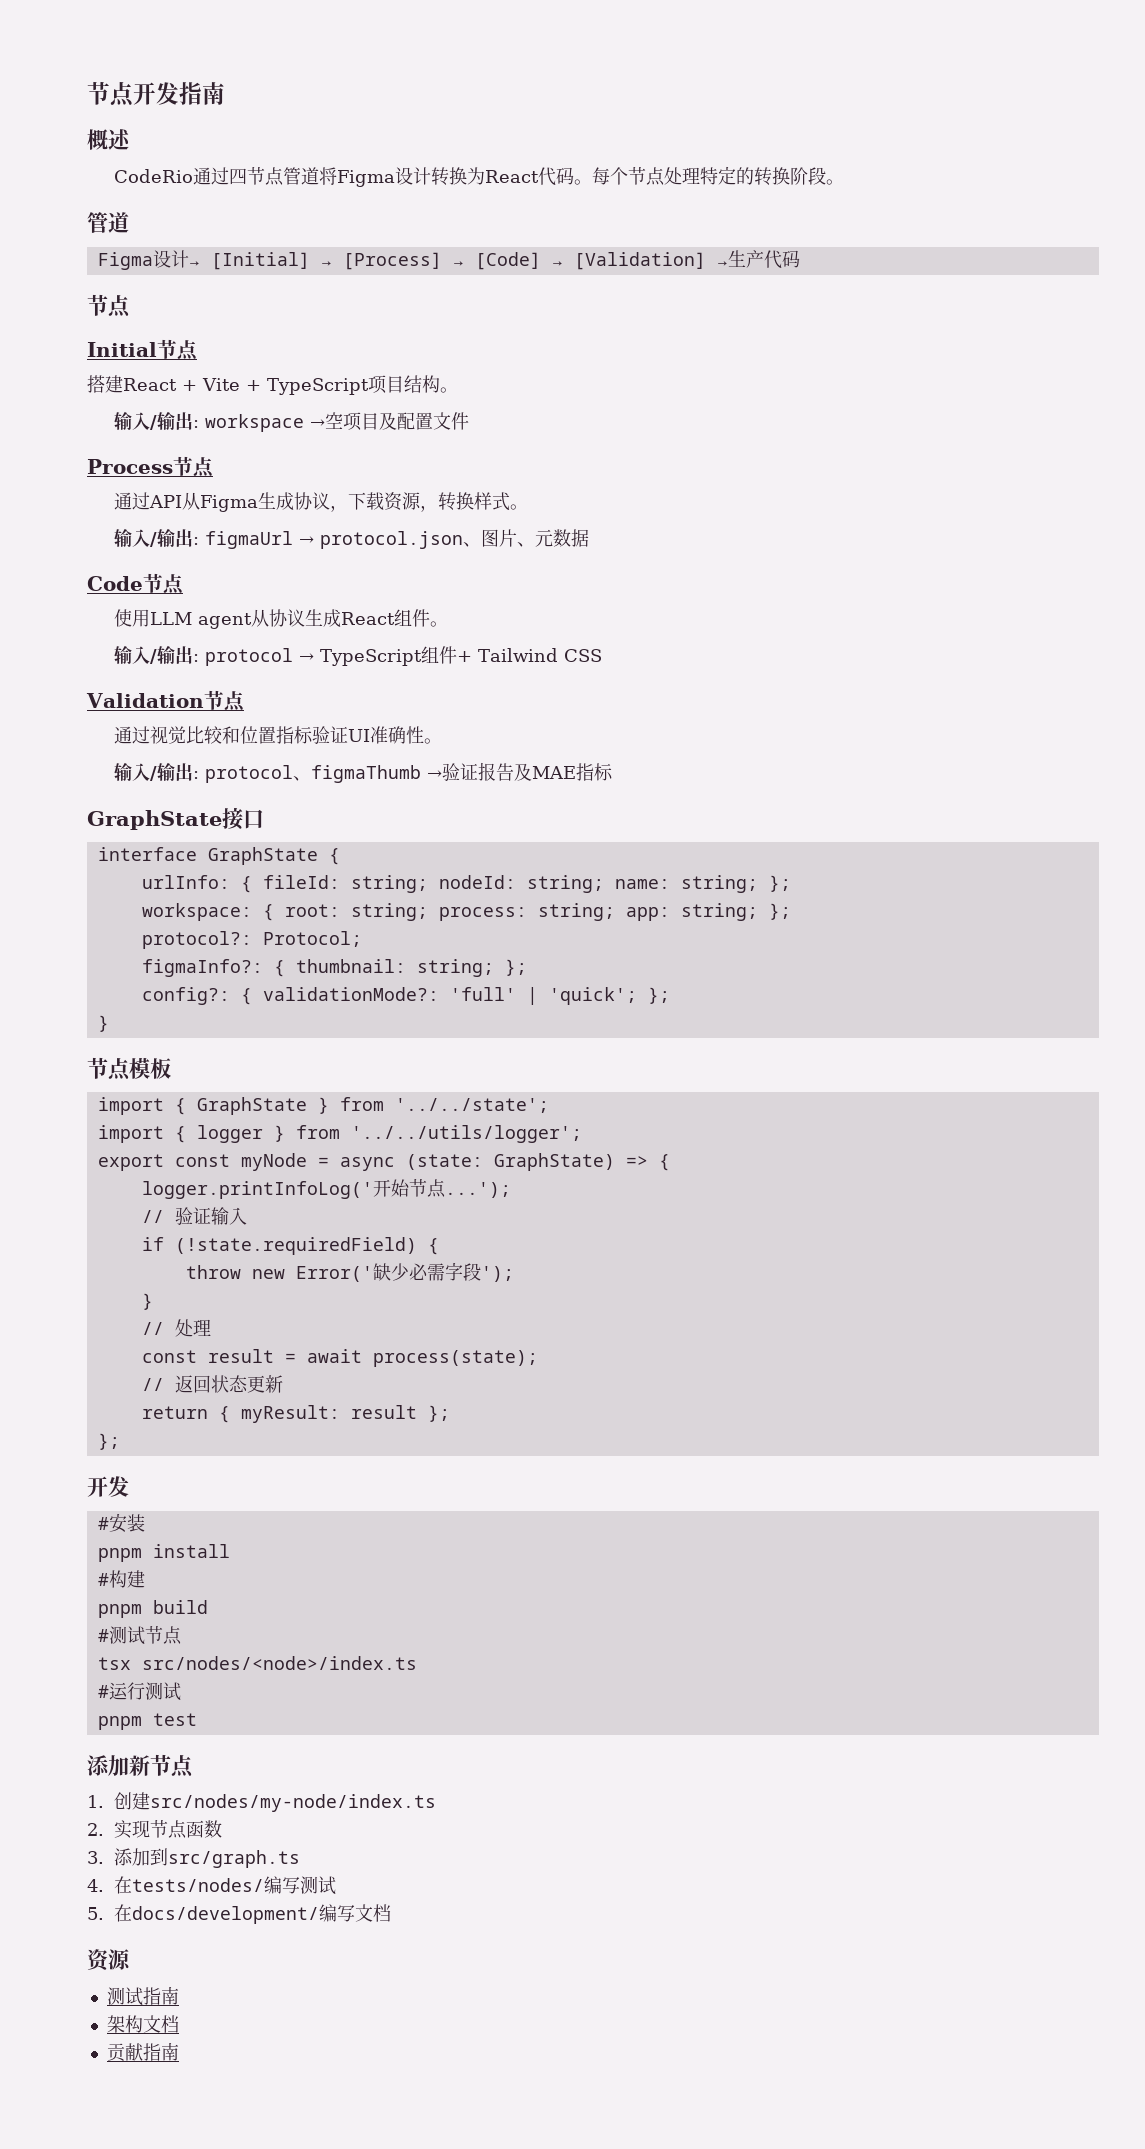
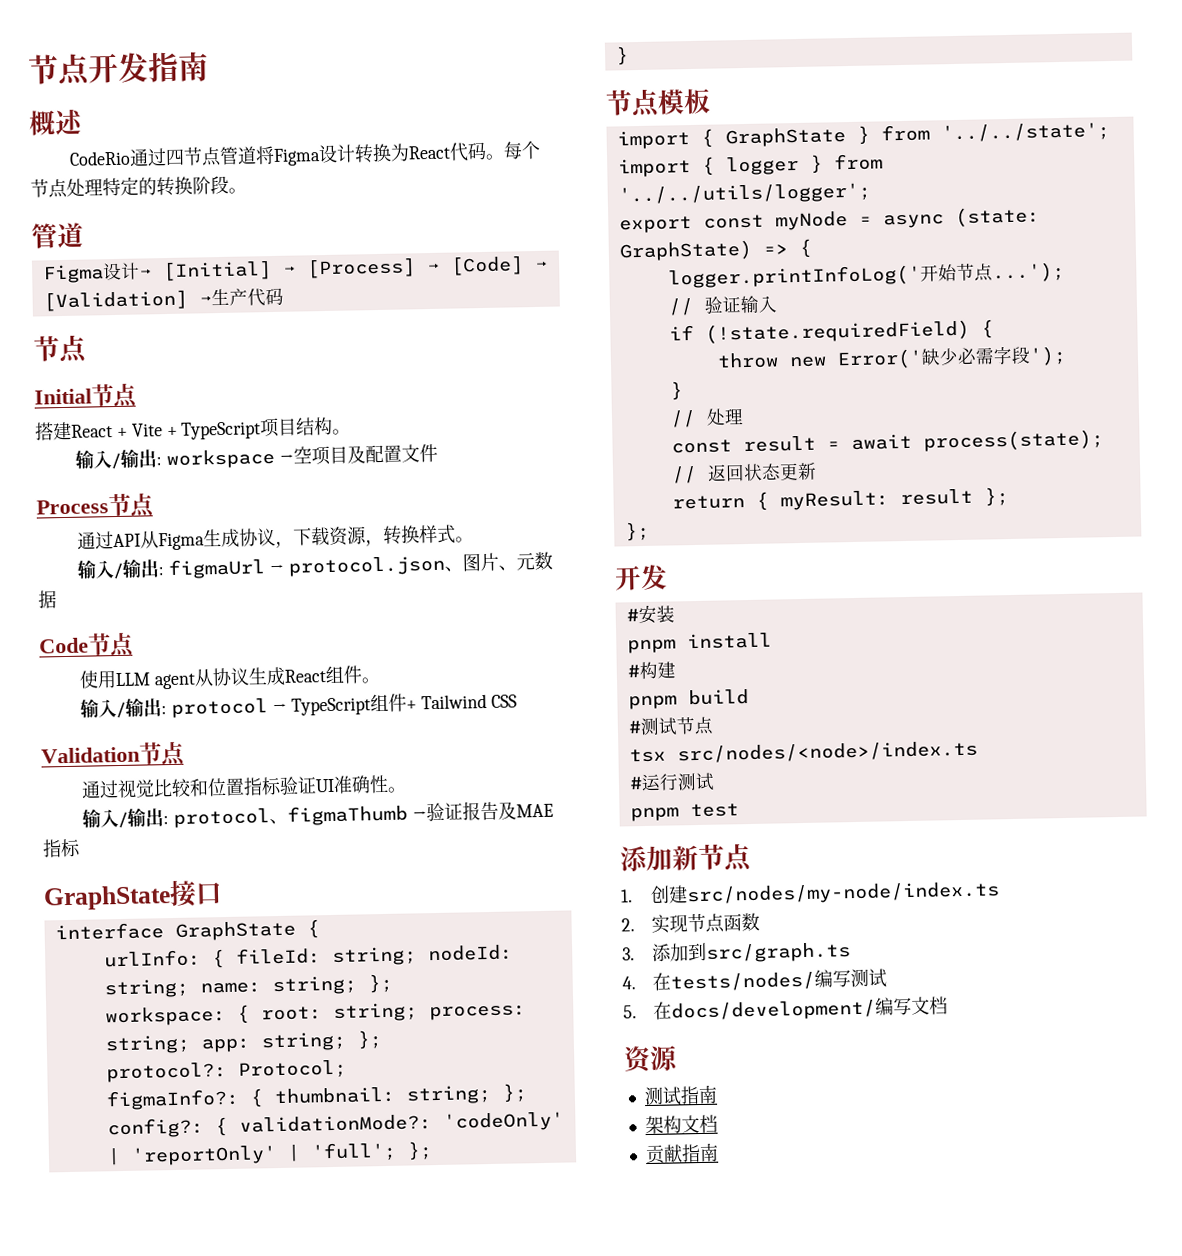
[449,987,637,1005] 'full' | 'quick'; -> [442,1111,564,1132] [106,1141,397,1166] 'codeOnly' | 'reportOnly' | 'full';

